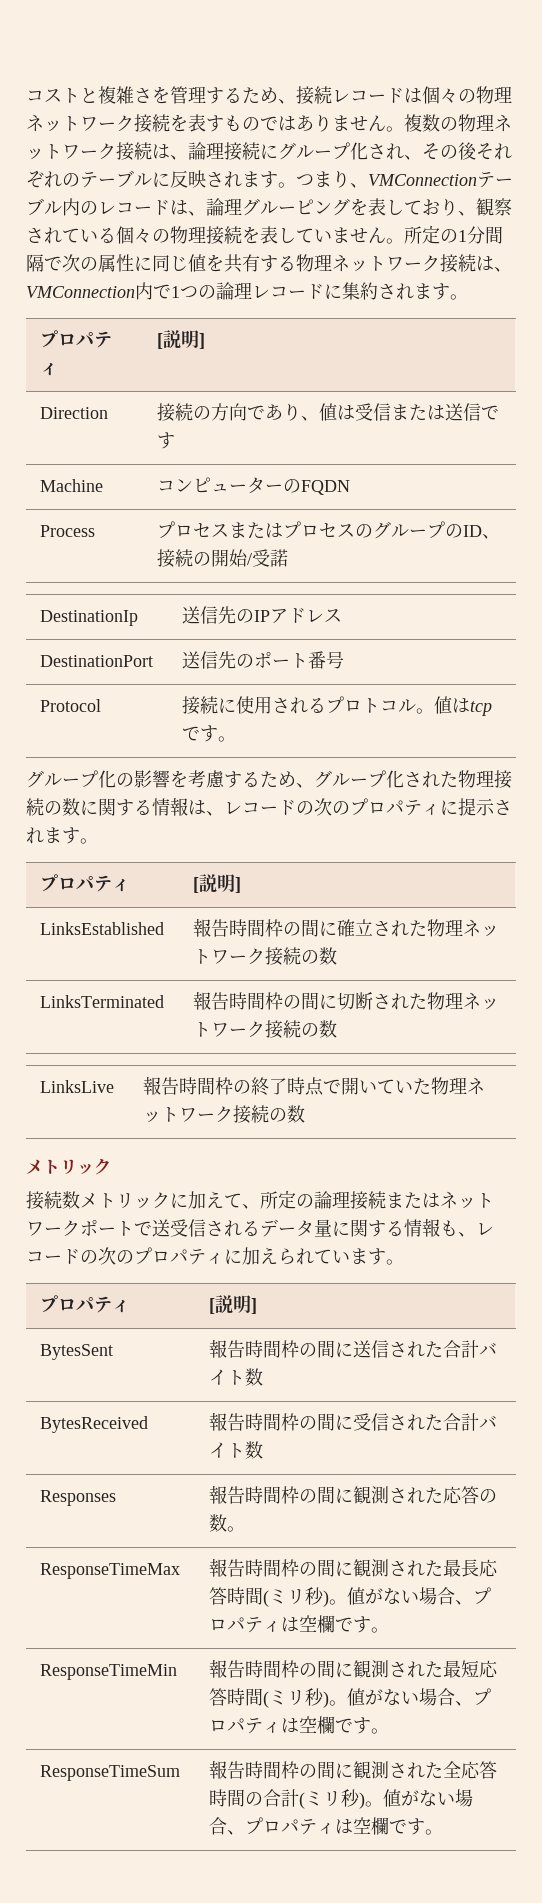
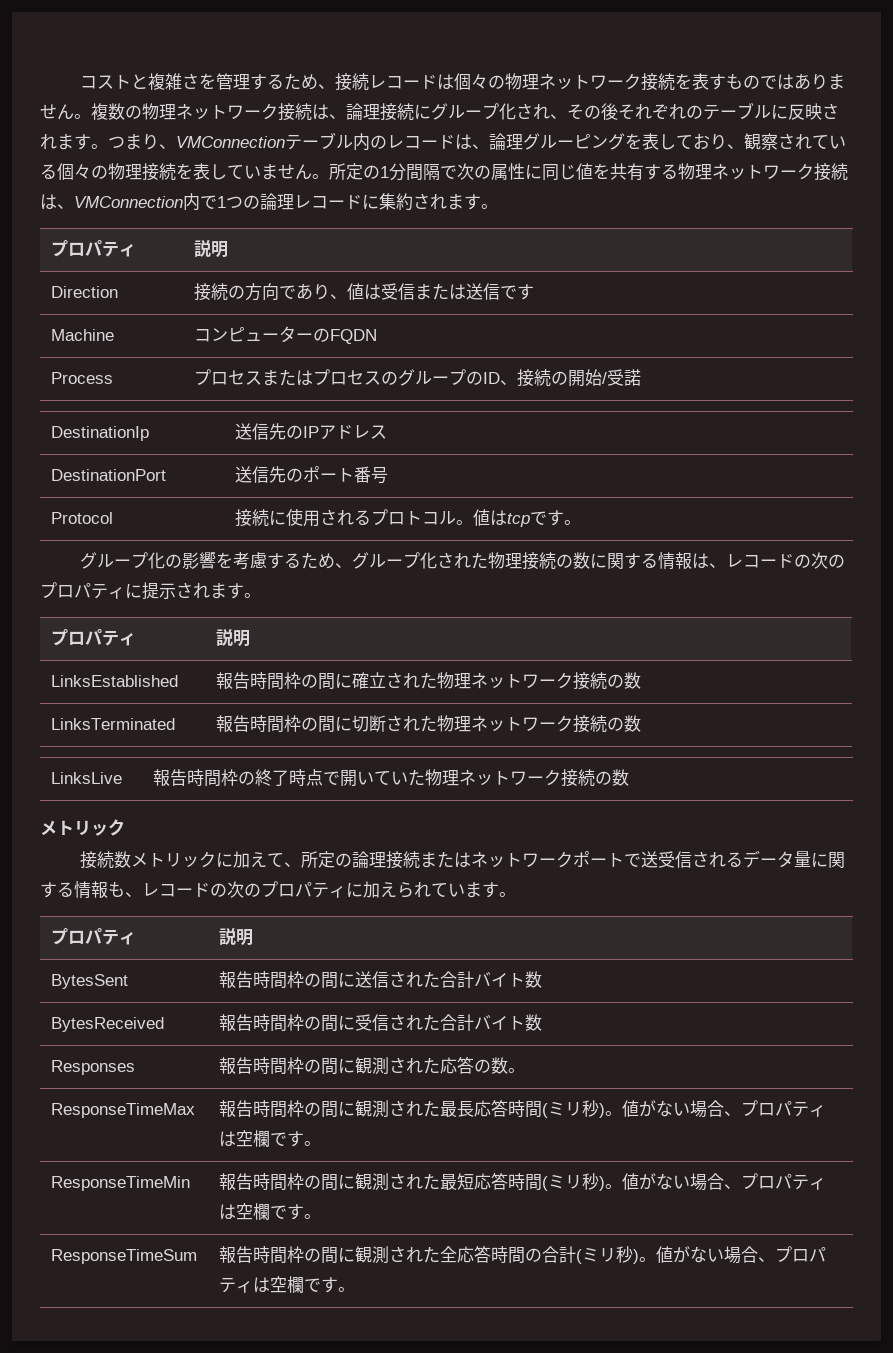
[157,330,206,349] [説明] -> [193,240,228,258] 説明
[193,874,242,893] [説明] -> [215,629,250,647] 説明
[209,1295,258,1314] [説明] -> [218,928,253,946] 説明

